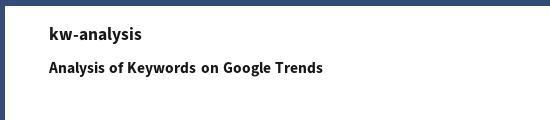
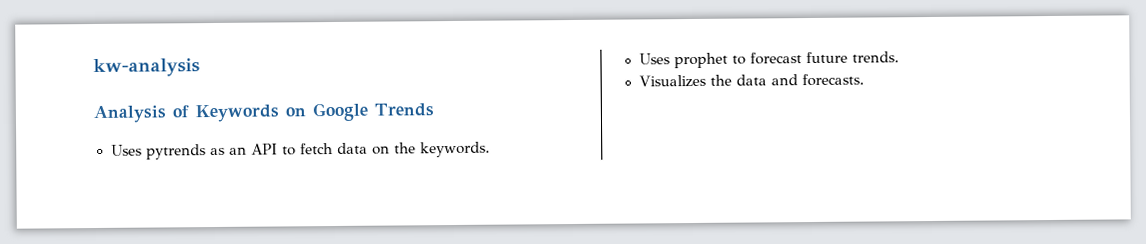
(323, 68) none -> [110,141,490,160] [638,51,899,69] [638,73,864,88] // Uses pytrends as an API to fetch data on the keywords. // Uses prophet to forecast future trends. // Visualizes the data and forecasts.

